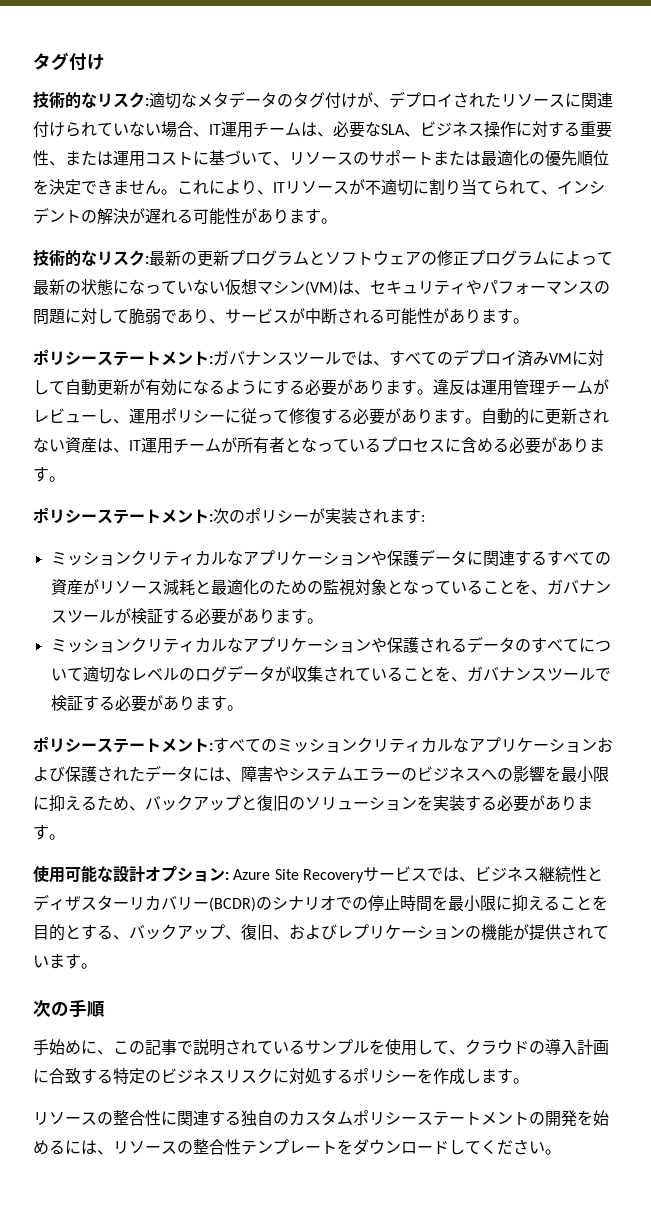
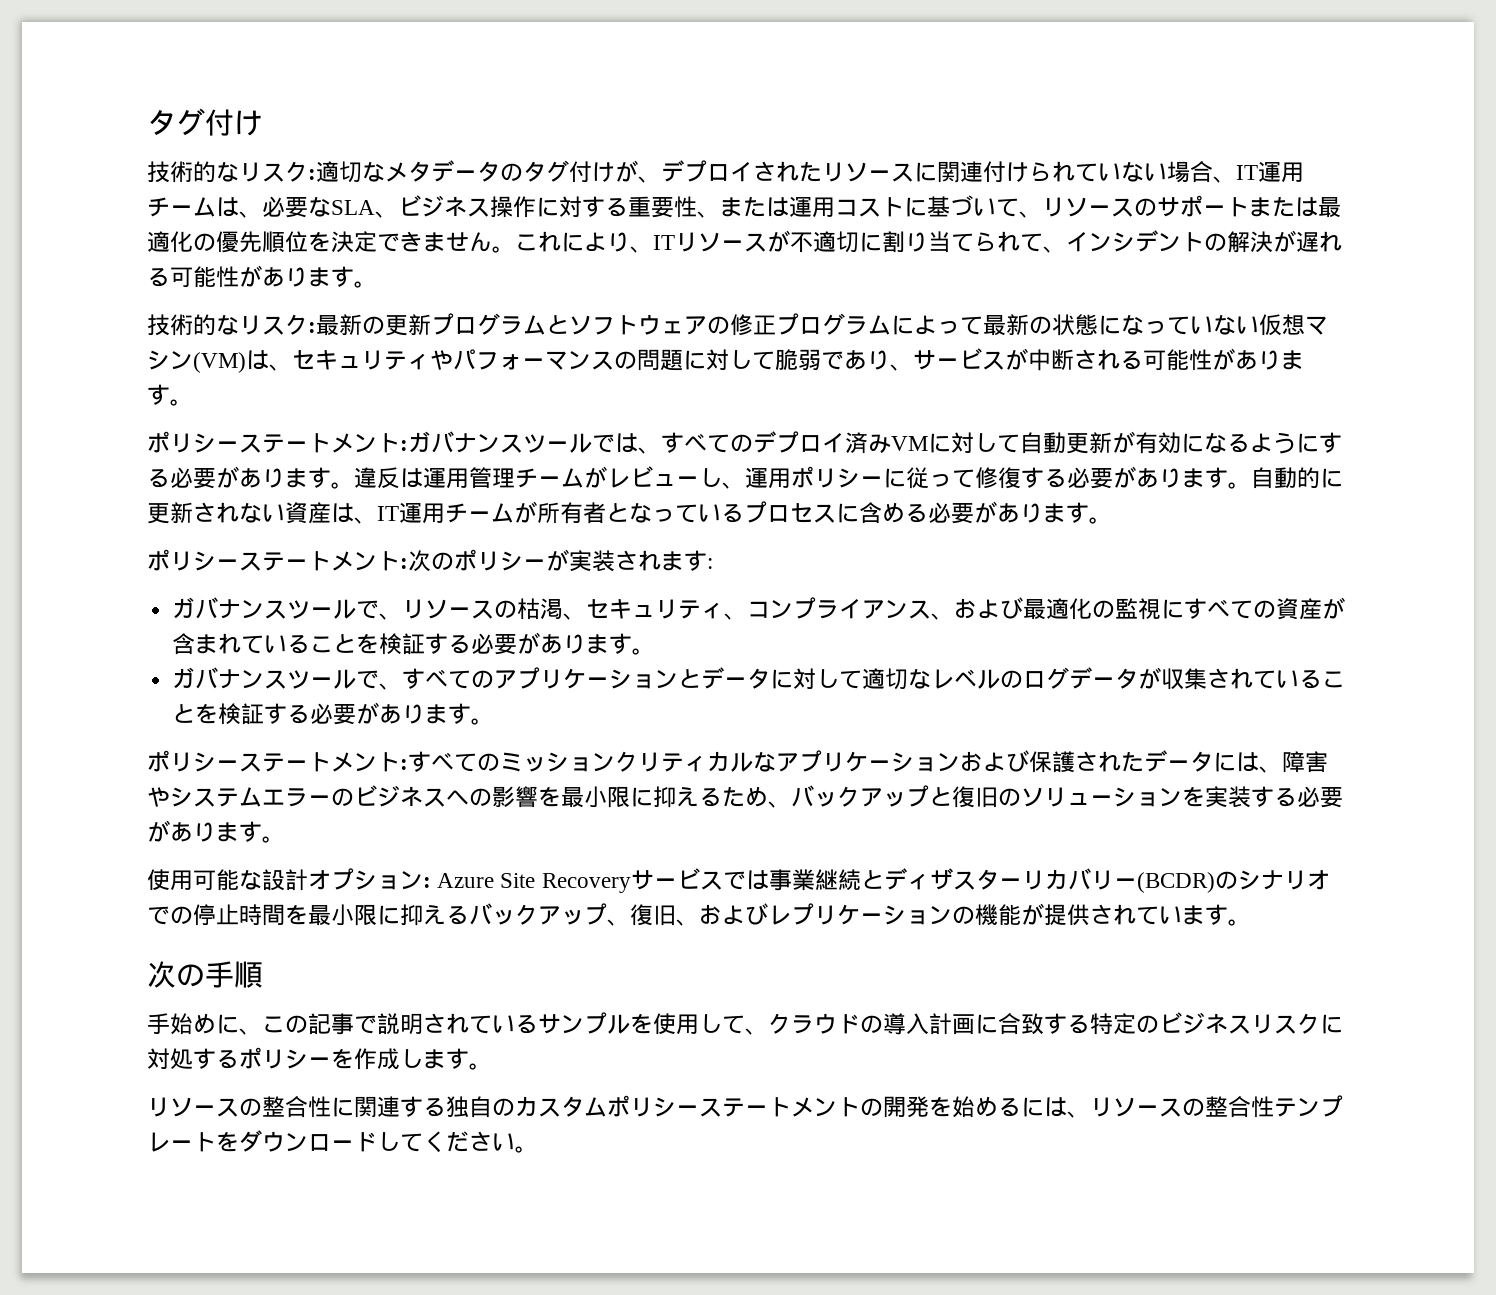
[50,549,611,566] [50,579,611,596] [50,608,323,625] [50,636,611,653] [50,668,67,681] ミッションクリティカルなアプリケーションや保護データに関連するすべての資産がリソース減耗と最適化のための監視対象となっていることを、ガバナンスツールが検証する必要があります。 // ミッションクリティカルなアプリケーションや保護されるデータのすべてについ -> [172,597,1346,620] [172,632,656,655] [172,667,840,690] ガバナンスツールで、リソースの枯渇、セキュリティ、コンプライアンス、および最適化の監視にすべての資産が含まれていることを検証する必要があります。 // ガバナンスツールで、すべてのアプリケーションとデータに対し
[450,666,611,682] 、ガバナンスツールで -> (219, 713) none
[458,866,587,882] 、ビジネス継続性 -> [768,869,861,891] 事業継続
[560,895,608,911] [33,924,129,941] ことを目的とする、 -> (469, 915) none

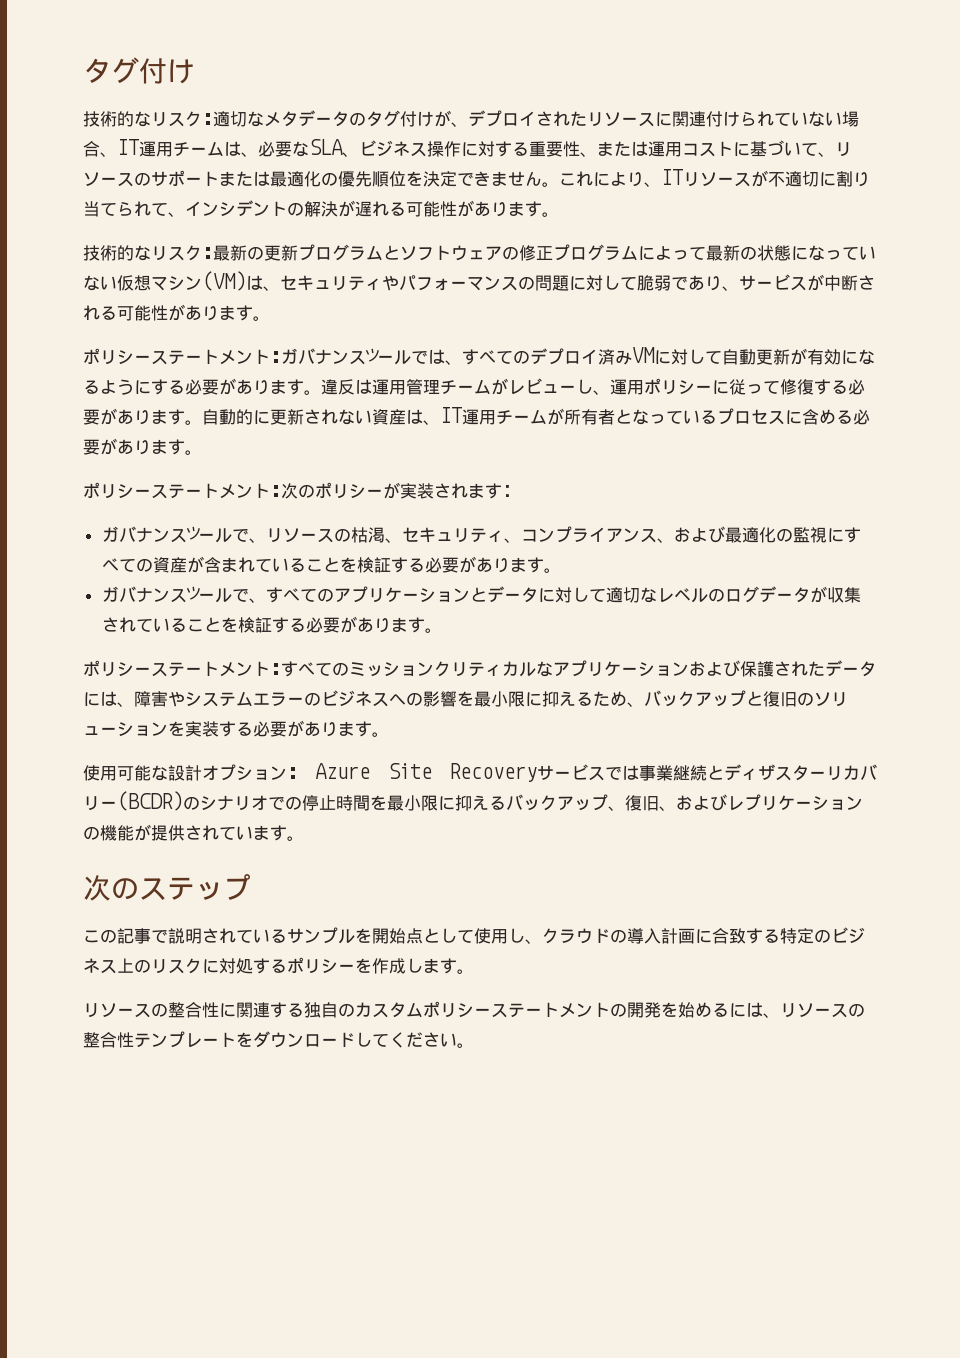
[205,961,263,988] [147,1013,262,1035] 手順 // 手始めに、 -> [139,874,251,900] ステップ //
[653,1013,745,1035] 使用して -> [372,928,525,944] 開始点として使用し
(1251, 1024) none -> [117,958,151,973] 上の

